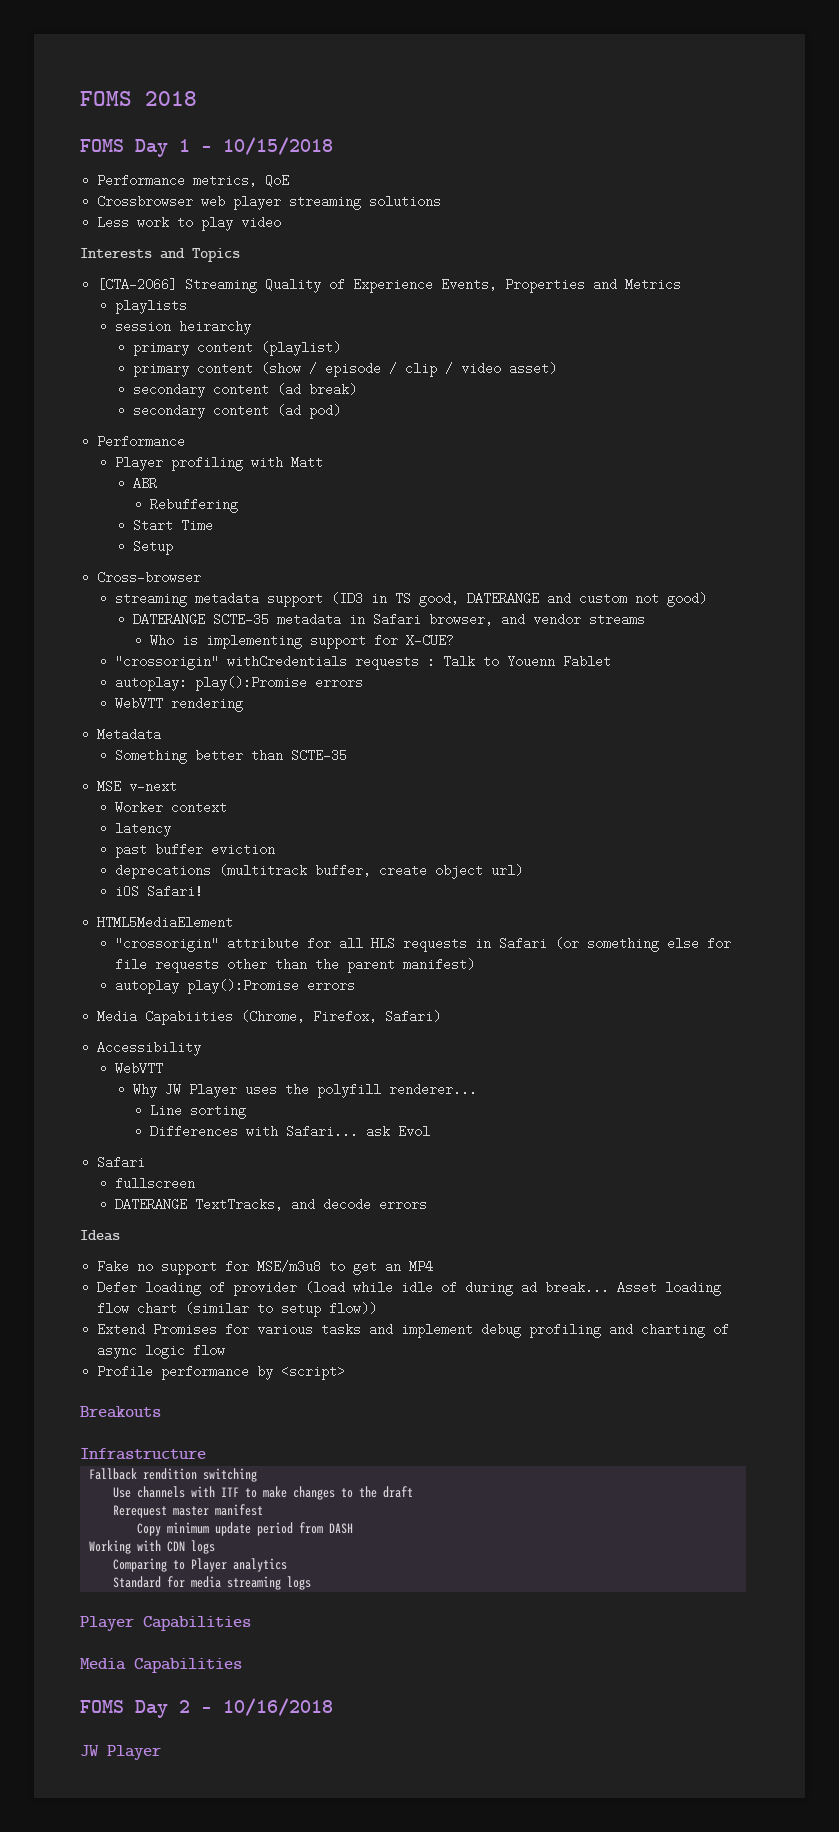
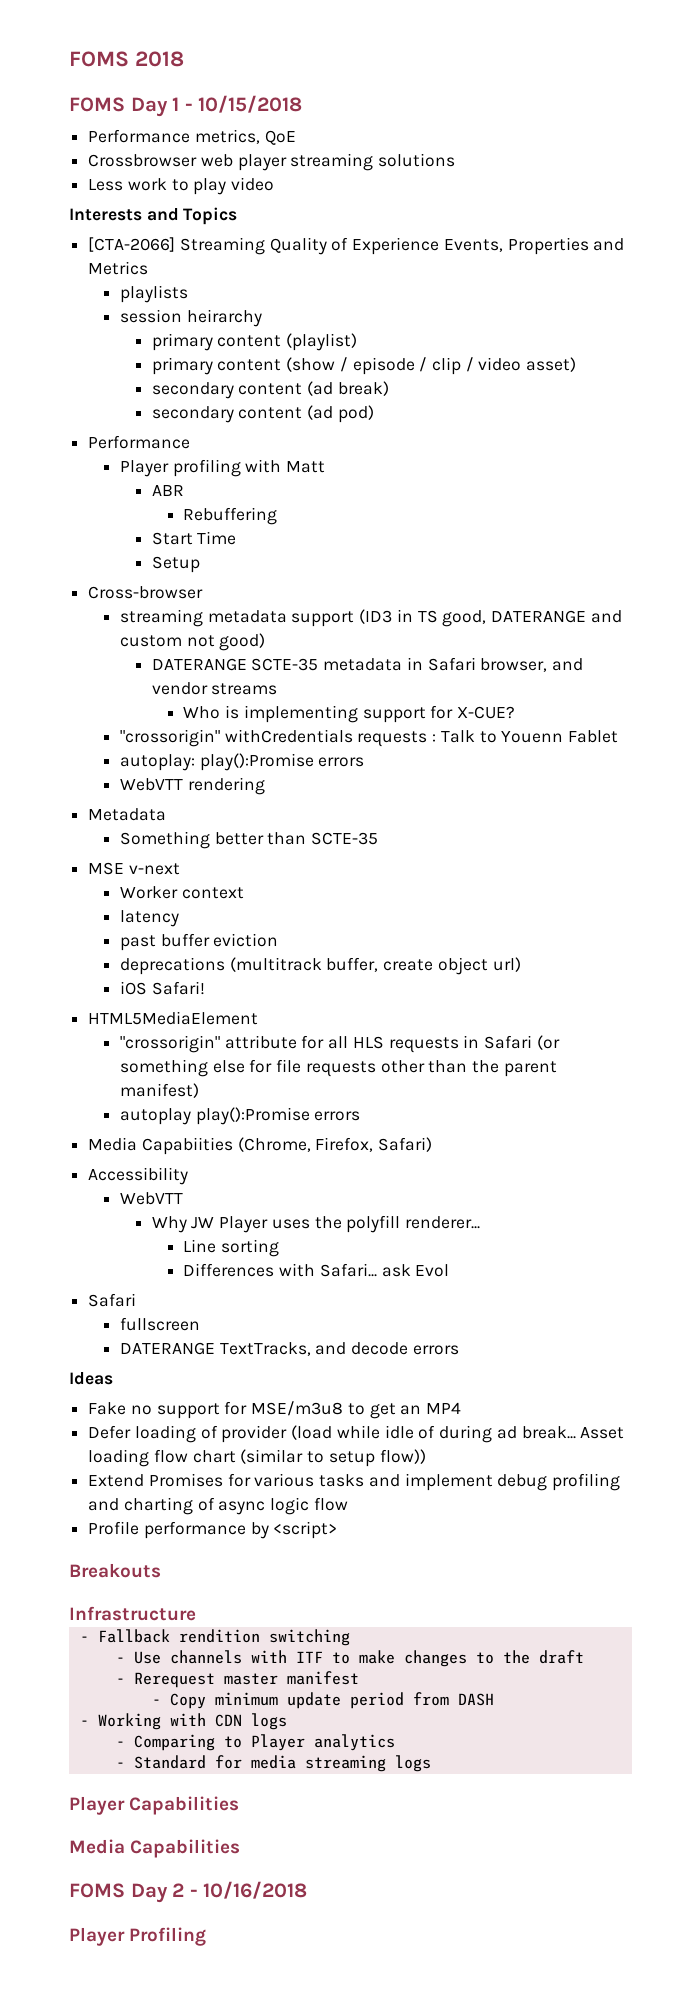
(206, 1454) none -> [79,1636,89,1642] -
(258, 1475) none -> [115,1657,125,1663] -
(414, 1492) none -> [115,1678,125,1684] -
(264, 1510) none -> [151,1699,161,1705] -
(354, 1528) none -> [79,1720,89,1726] -
(216, 1547) none -> [115,1741,125,1747] -
(288, 1565) none -> [115,1762,125,1768] -
[80,1745,161,1760] JW Player -> [69,1927,207,1946] Player Profiling

